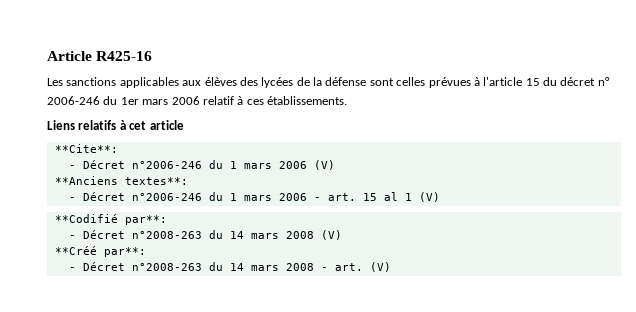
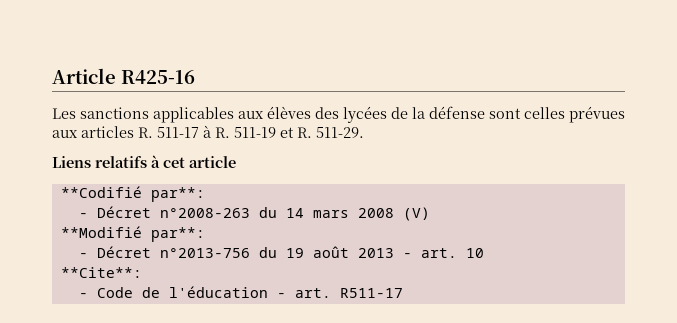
[473,77,610,86] [47,96,347,105] à l'article 15 du décret n° 2006-246 du 1er mars 2006 relatif à ces établissements. -> [52,125,364,138] aux articles R. 511-17 à R. 511-19 et R. 511-29.
[54,144,118,153] [68,160,335,170] [54,176,188,185] [68,192,440,202] // **Cite**: // - Décret n°2006-246 du 1 mars 2006 (V) // **Anciens textes**: // - Décret n°2006-246 du 1 mars 2006 - art. 15 al 1 (V) -> (236, 162) none
[54,246,146,257] [68,262,391,272] **Créé par**: // - Décret n°2008-263 du 14 mars 2008 - art. (V) -> [60,226,205,242] [78,246,484,258] [60,267,142,278] [78,286,403,298] **Modifié par**: // - Décret n°2013-756 du 19 août 2013 - art. 10 // **Cite**: // - Code de l'éducation - art. R511-17

